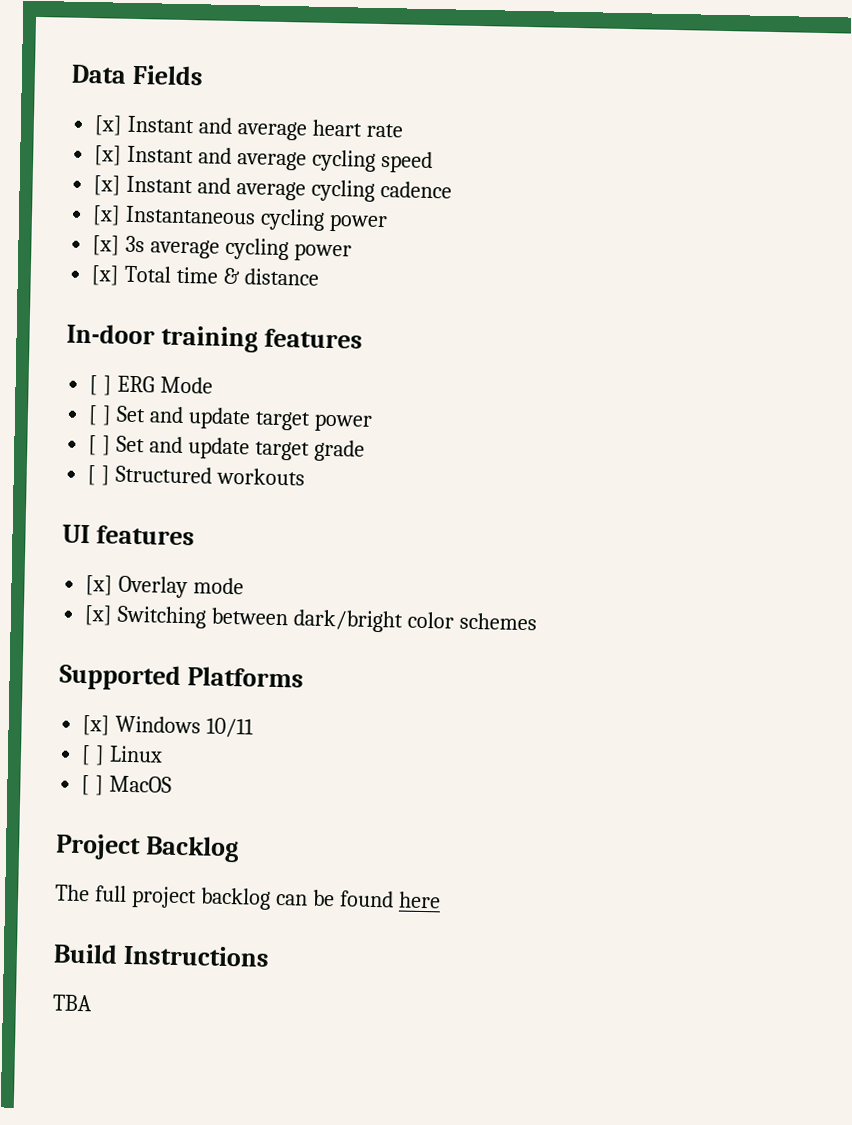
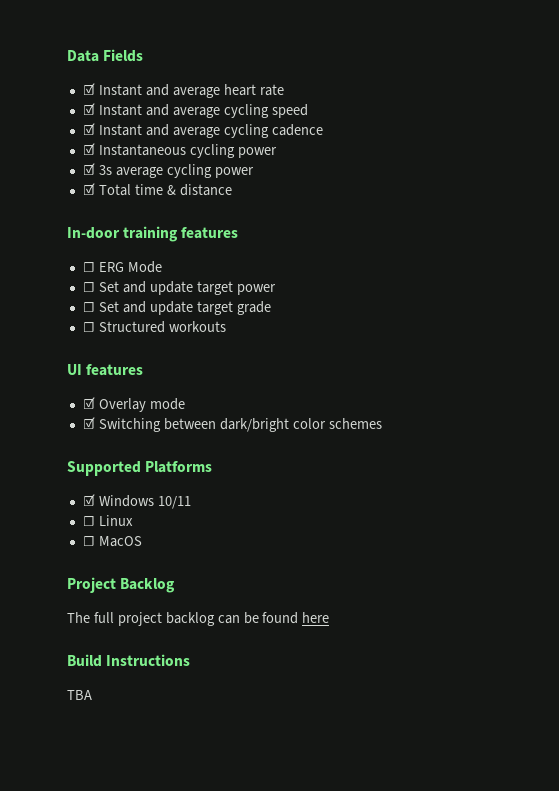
[94,115,124,136] [x] -> [82,83,95,95] ☑
[94,145,123,166] [x] -> [82,103,95,115] ☑
[93,175,122,196] [x] -> [82,123,95,135] ☑
[92,205,122,226] [x] -> [82,143,95,155] ☑
[92,235,121,256] [x] -> [82,163,95,175] ☑
[91,265,120,286] [x] -> [82,183,95,195] ☑
[89,375,113,396] [ ] -> [82,262,95,272] ☐
[88,405,113,426] [ ] -> [82,282,95,292] ☐
[88,435,112,456] [ ] -> [82,302,95,312] ☐
[87,465,111,486] [ ] -> [82,322,95,332] ☐
[85,575,114,596] [x] -> [82,397,95,409] ☑
[84,605,114,626] [x] -> [82,417,95,429] ☑
[82,715,111,736] [x] -> [82,494,95,506] ☑
[81,745,106,766] [ ] -> [82,516,95,526] ☐
[81,775,105,796] [ ] -> [82,536,95,546] ☐

